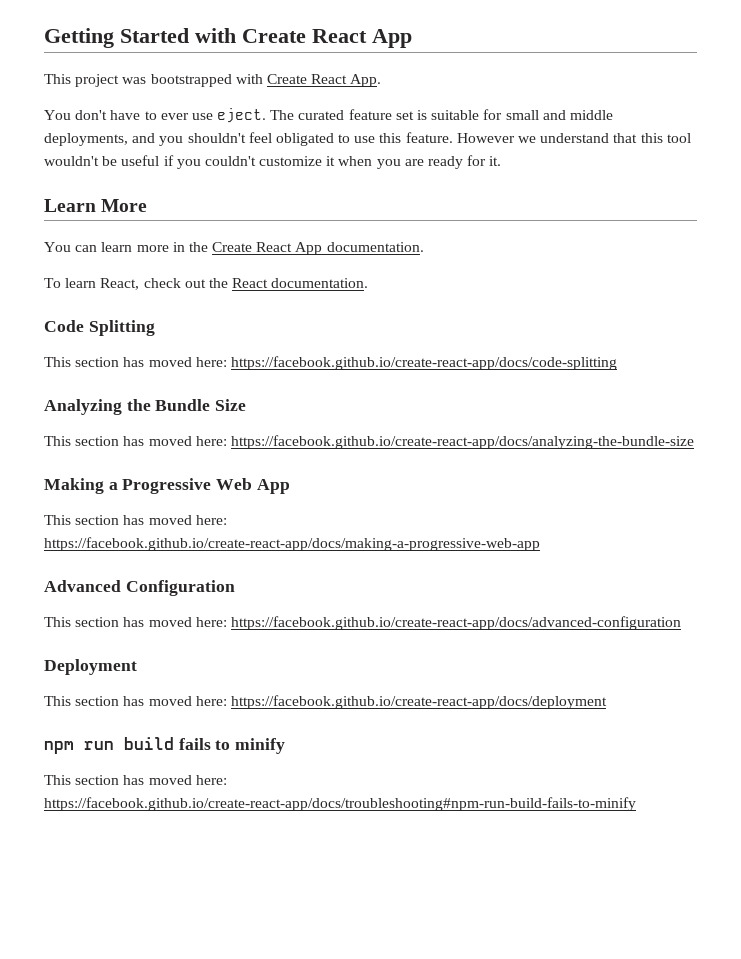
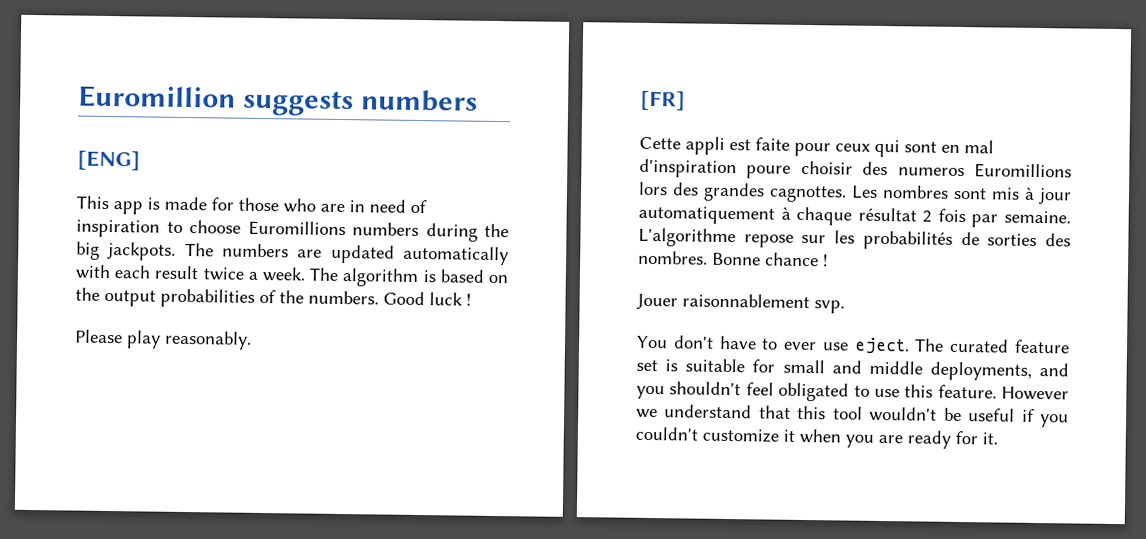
[44,28,412,48] [44,74,382,87] Getting Started with Create React App // This project was bootstrapped with Create React App. -> [78,85,478,117] [77,150,141,171] [76,195,427,215] [76,219,509,242] [76,241,509,266] [75,264,508,288] [75,287,471,308] [75,329,252,350] [640,90,686,111] [639,136,994,158] [639,158,1072,179] [638,181,1072,205] [638,205,1071,228] [638,227,1071,250] [638,250,828,267] [636,293,845,314] Euromillion suggests numbers // [ENG] // This app is made for those who are in need of inspiration to choose Euromillions numbers during the big jackpots. The numbers are updated automatically with each result twice a week. The algorithm is based on the output probabilities of the numbers. Good luck ! // Please play reasonably. // [FR] // Cette appli est faite pour ceux qui sont en mal d'inspiration poure choisir des numeros Euromillions lors des grandes cagnottes. Les nombres sont mis à jour automatiquement à chaque résultat 2 fois par semaine. L'algorithme repose sur les probabilités de sorties des nombres. Bonne chance ! // Jouer raisonnablement svp.
[44,199,148,212] [44,242,424,255] [44,278,369,290] [44,320,155,336] [44,356,617,370] [44,399,247,415] [44,435,694,449] [44,478,290,494] [44,515,227,525] [44,537,540,551] [44,580,235,596] [44,616,681,630] [44,659,137,675] [44,695,607,709] [44,737,286,754] [44,775,227,785] [44,797,636,811] // Learn More // You can learn more in the Create React App documentation. // To learn React, check out the React documentation. // Code Splitting // This section has moved here: https://facebook.github.io/create-react-app/docs/code-splitting // Analyzing the Bundle Size // This section has moved here: https://facebook.github.io/create-react-app/docs/analyzing-the-bundle-size // Making a Progressive Web App // This section has moved here: https://facebook.github.io/create-react-app/docs/making-a-progressive-web-app // Advanced Configuration // This section has moved here: https://facebook.github.io/create-react-app/docs/advanced-configuration // Deployment // This section has moved here: https://facebook.github.io/create-react-app/docs/deployment // npm run build fails to minify // This section has moved here: https://facebook.github.io/create-react-app/docs/troubleshooting#npm-run-build-fails-to-minify -> (998, 438) none

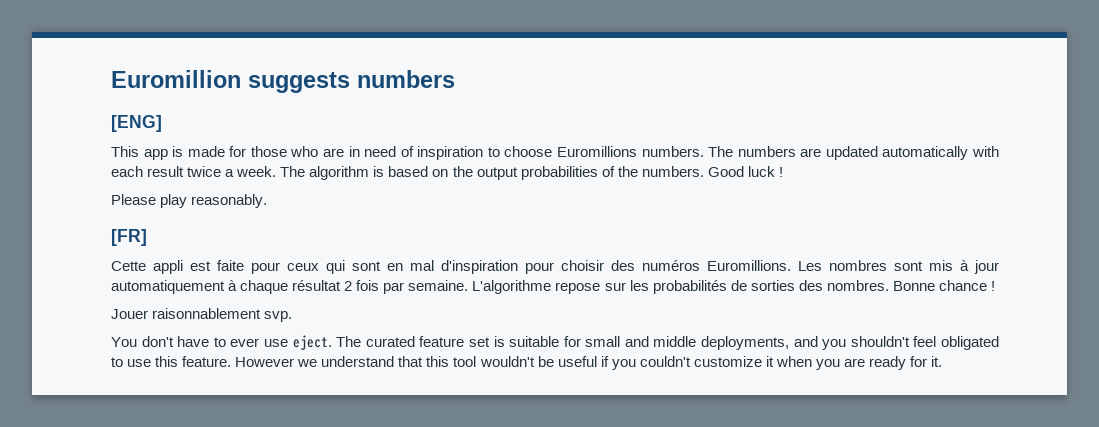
[352,222,509,242] [76,241,177,261] numbers during the big jackpots. -> [641,146,704,157] numbers.
[746,165,792,179] poure -> [525,262,554,274] pour
[897,163,1072,179] [638,181,847,203] numeros Euromillions lors des grandes cagnottes. -> [642,260,791,271] numéros Euromillions.

